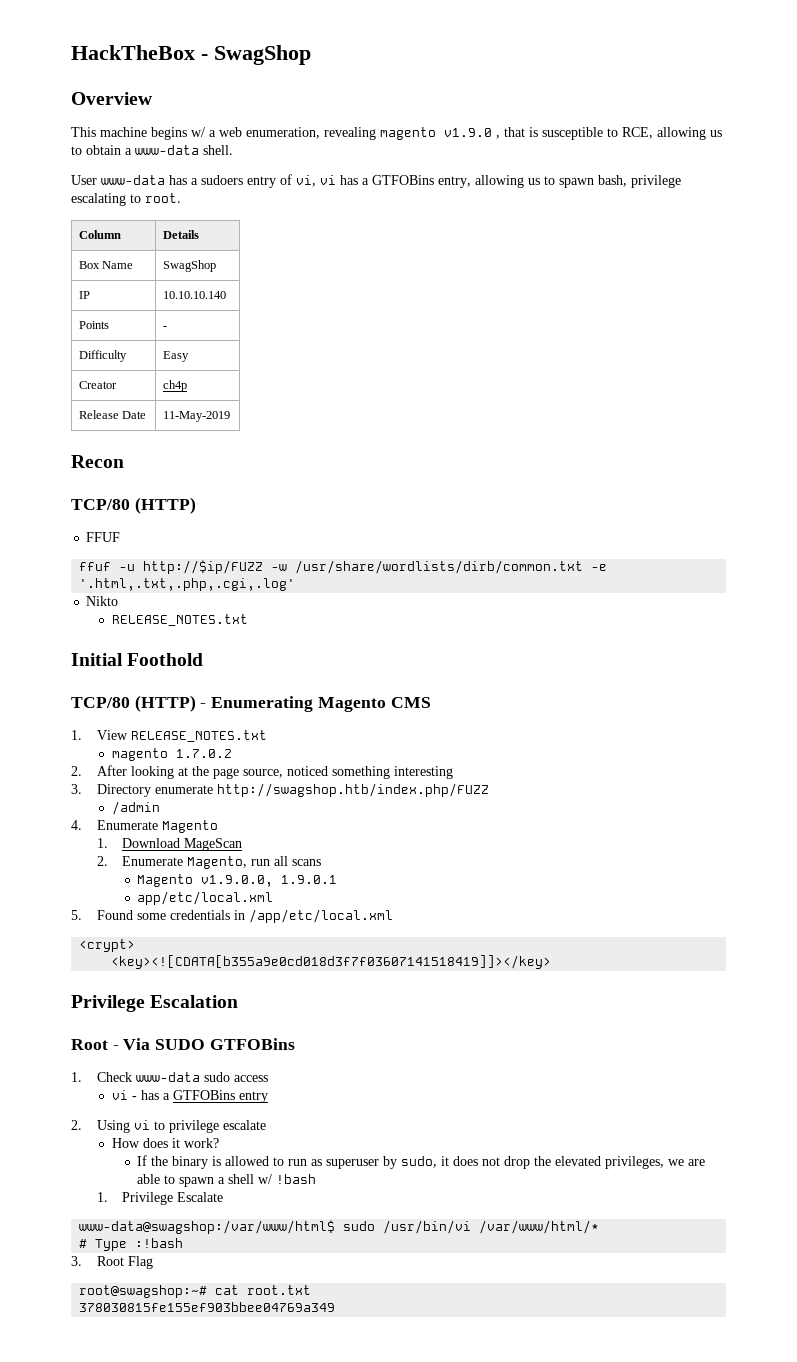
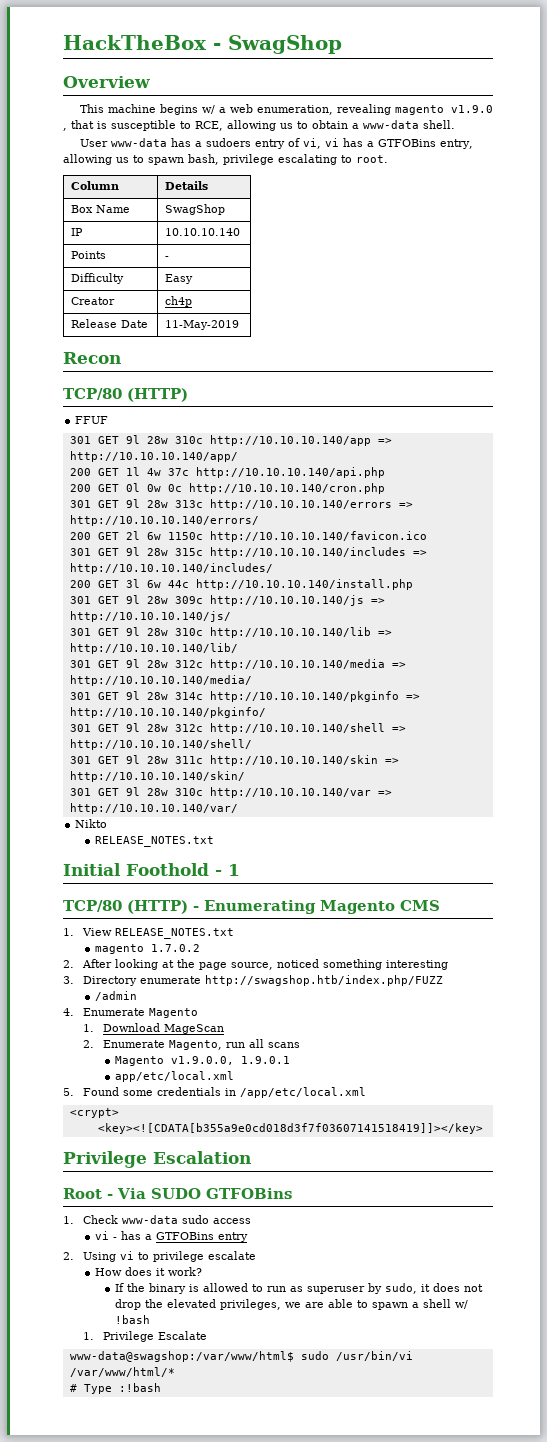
[79,560,608,574] [79,578,296,591] ffuf -u http://$ip/FUZZ -w /usr/share/wordlists/dirb/common.txt -e '.html,.txt,.php,.cgi,.log' -> [69,435,392,446] [69,451,238,462] [69,467,385,478] [69,483,385,494] [69,499,413,510] [69,515,259,526] [69,531,427,542] [69,547,427,558] [69,563,273,574] [69,579,413,590] [69,595,385,606] [69,611,231,622] [69,627,392,638] [69,643,238,654] [69,659,406,670] [69,675,252,686] [69,691,420,702] [69,707,266,718] [69,723,406,734] [69,739,252,750] [69,755,399,766] [69,771,245,782] [69,787,392,798] [69,803,238,814] 301 GET 9l 28w 310c http://10.10.10.140/app => http://10.10.10.140/app/ // 200 GET 1l 4w 37c http://10.10.10.140/api.php // 200 GET 0l 0w 0c http://10.10.10.140/cron.php // 301 GET 9l 28w 313c http://10.10.10.140/errors => http://10.10.10.140/errors/ // 200 GET 2l 6w 1150c http://10.10.10.140/favicon.ico // 301 GET 9l 28w 315c http://10.10.10.140/includes => http://10.10.10.140/includes/ // 200 GET 3l 6w 44c http://10.10.10.140/install.php // 301 GET 9l 28w 309c http://10.10.10.140/js => http://10.10.10.140/js/ // 301 GET 9l 28w 310c http://10.10.10.140/lib => http://10.10.10.140/lib/ // 301 GET 9l 28w 312c http://10.10.10.140/media => http://10.10.10.140/media/ // 301 GET 9l 28w 314c http://10.10.10.140/pkginfo => http://10.10.10.140/pkginfo/ // 301 GET 9l 28w 312c http://10.10.10.140/shell => http://10.10.10.140/shell/ // 301 GET 9l 28w 311c http://10.10.10.140/skin => http://10.10.10.140/skin/ // 301 GET 9l 28w 310c http://10.10.10.140/var => http://10.10.10.140/var/
(204, 659) none -> [214,864,240,876] - 1
[71,1256,153,1269] [79,1285,312,1298] [79,1302,336,1312] // 3. Root Flag // root@swagshop:~# cat root.txt // 378030815fe155ef903bbee04769a349 -> (161, 1387) none

